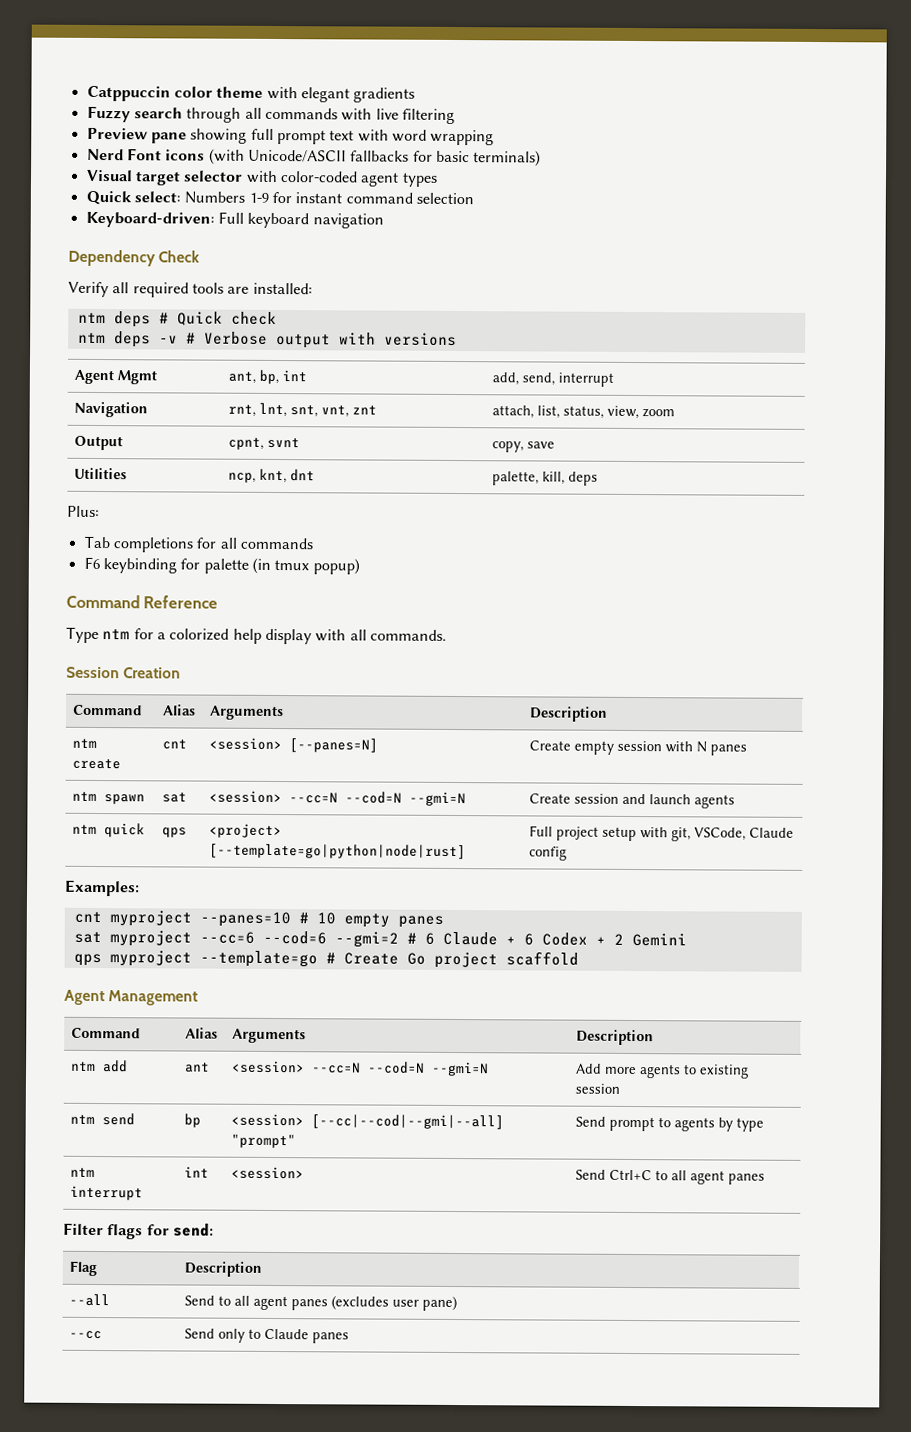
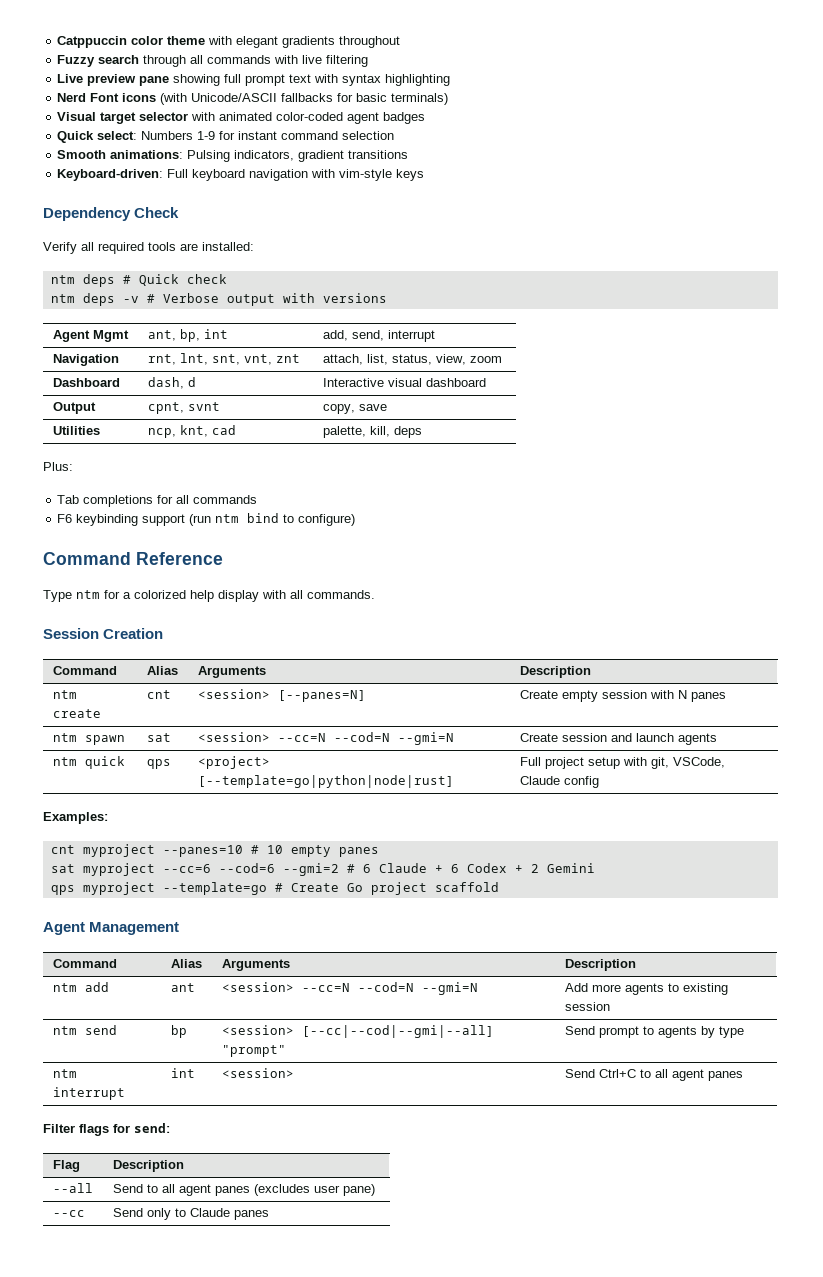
(416, 95) none -> [339,36,401,48] throughout
[86,127,148,140] Preview -> [57,74,137,86] Live preview
[391,129,495,146] word wrapping -> [342,74,451,86] syntax highlighting
(278, 176) none -> [219,112,273,121] animated
[401,172,438,187] types -> [383,112,426,124] badges
(474, 198) none -> [57,150,409,162] // Smooth animations: Pulsing indicators, gradient transitions
(384, 221) none -> [311,169,425,181] with vim-style keys
(676, 413) none -> [52,378,120,387] [147,377,196,389] [322,378,486,387] // Dashboard | dash, d | Interactive visual dashboard
[290,469,316,482] dnt -> [211,425,236,435] cad
[180,557,360,575] for palette (in tmux popup) -> [142,513,356,526] support (run ntm bind to configure)

